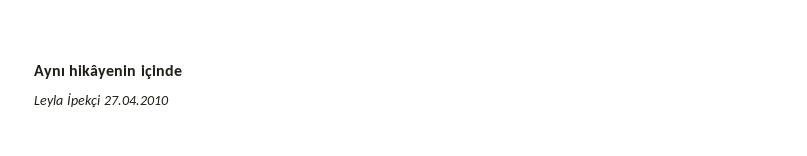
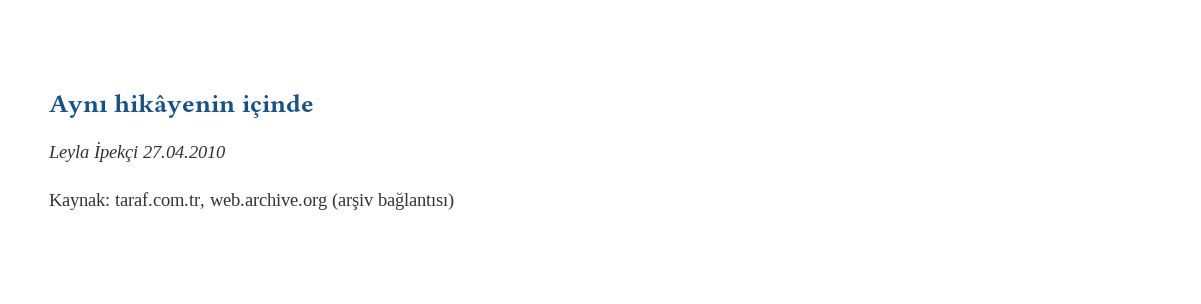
(169, 100) none -> [49,192,454,210] // Kaynak: taraf.com.tr, web.archive.org (arşiv bağlantısı)

